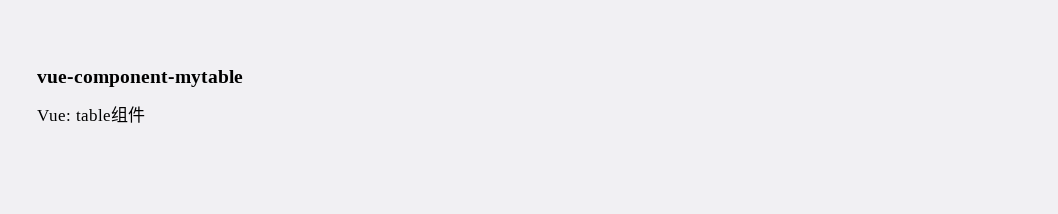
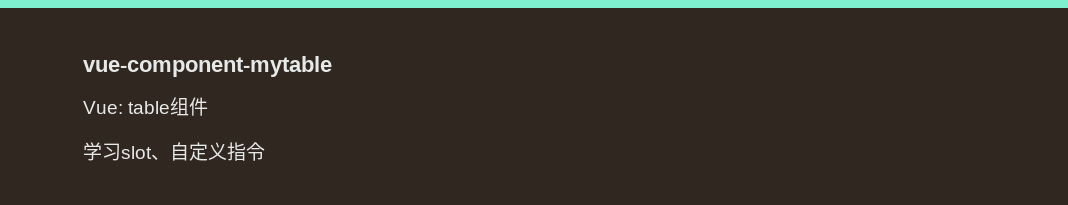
(145, 114) none -> [83,142,265,161] // 学习slot、自定义指令

